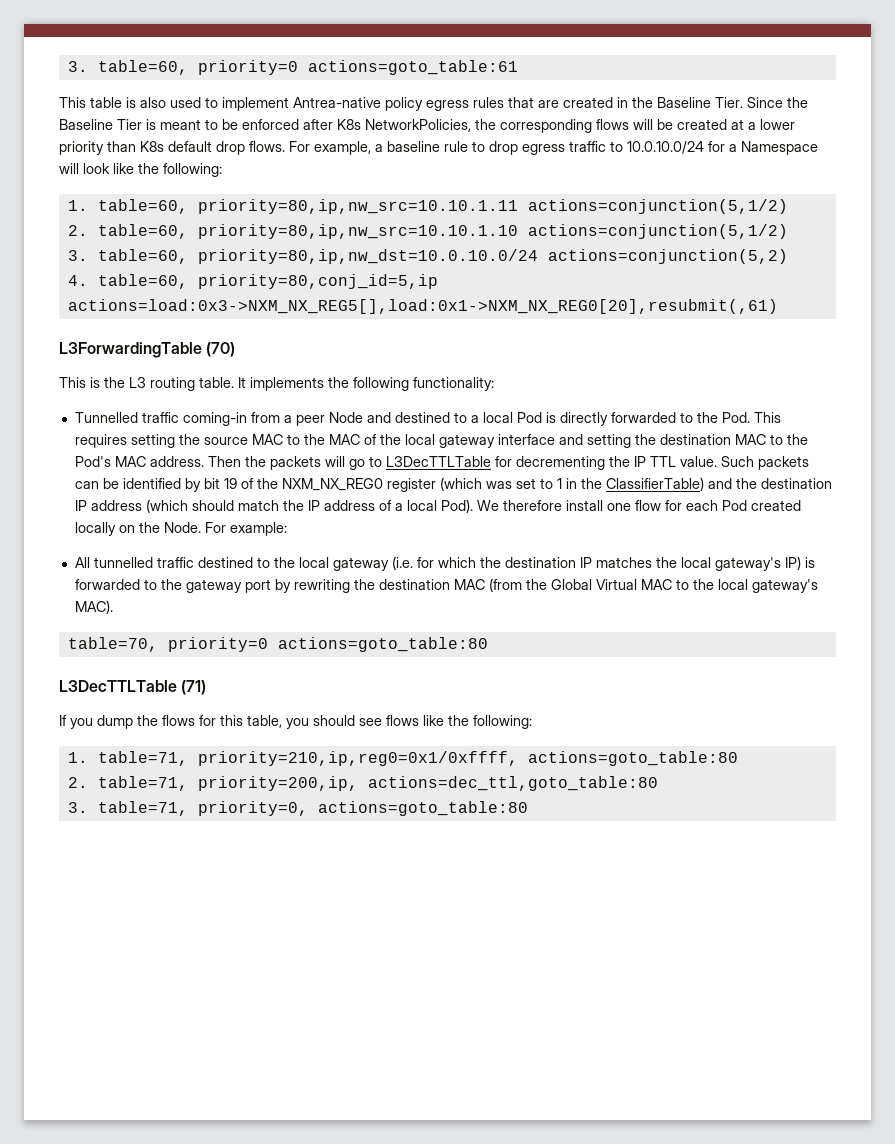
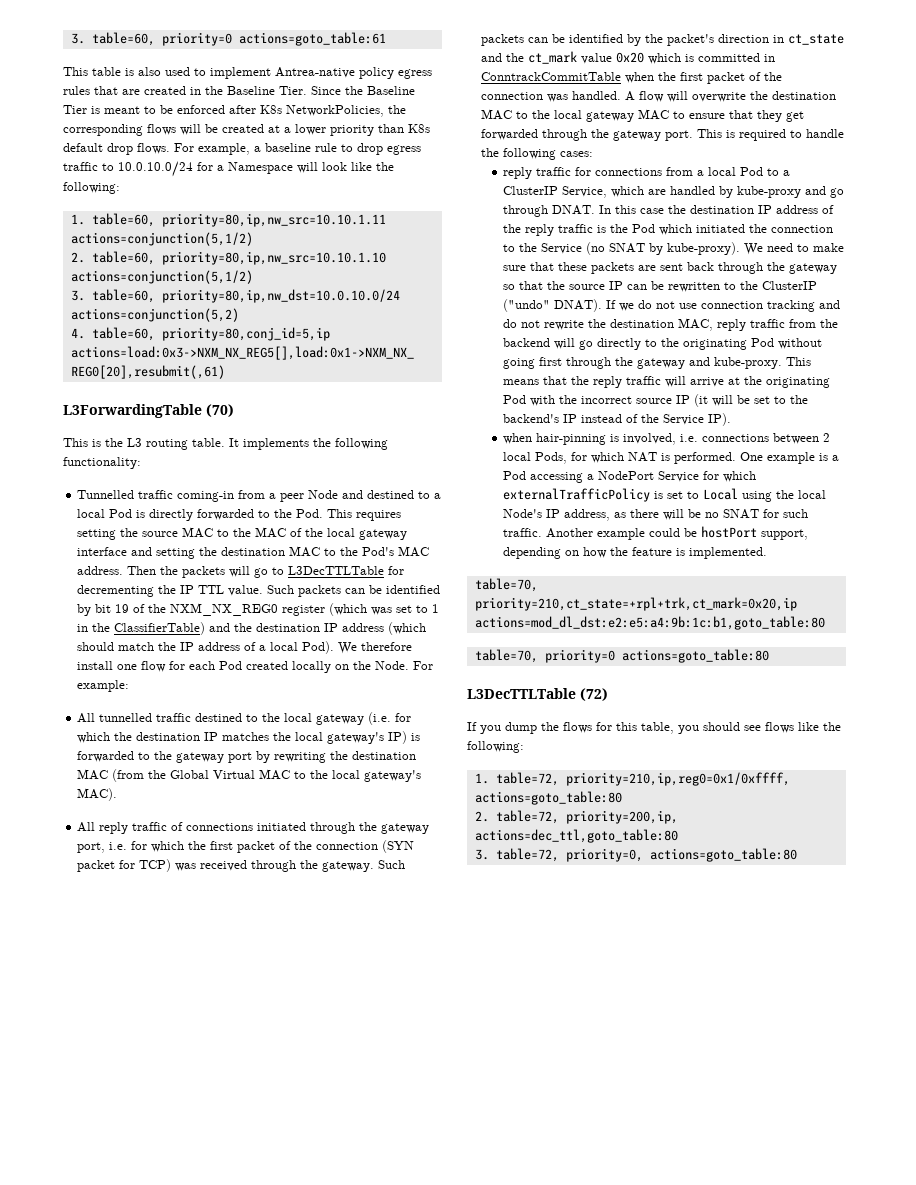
(113, 607) none -> [77,822,430,834] [77,840,415,853] [77,859,406,872] [481,34,845,46] [481,51,776,64] [481,72,783,84] [481,91,837,102] [481,109,805,122] [481,129,845,141] [481,148,594,160] [503,167,791,179] [503,186,845,198] [503,205,835,217] [503,224,834,236] [503,242,845,255] [503,262,838,274] [503,281,818,292] [503,299,841,312] [503,318,839,331] [503,338,823,350] [503,357,812,369] [503,376,831,388] [503,394,809,407] [503,413,732,426] [503,433,831,445] [503,452,840,464] [503,471,757,483] [503,488,827,502] [503,509,809,521] [503,526,809,540] [503,547,768,559] [474,578,538,592] [474,597,797,611] [474,616,825,630] // All reply traffic of connections initiated through the gateway port, i.e. for which the first packet of the connection (SYN packet for TCP) was received through the gateway. Such packets can be identified by the packet's direction in ct_state and the ct_mark value 0x20 which is committed in ConntrackCommitTable when the first packet of the connection was handled. A flow will overwrite the destination MAC to the local gateway MAC to ensure that they get forwarded through the gateway port. This is required to handle the following cases: // reply traffic for connections from a local Pod to a ClusterIP Service, which are handled by kube-proxy and go through DNAT. In this case the destination IP address of the reply traffic is the Pod which initiated the connection to the Service (no SNAT by kube-proxy). We need to make sure that these packets are sent back through the gateway so that the source IP can be rewritten to the ClusterIP ("undo" DNAT). If we do not use connection tracking and do not rewrite the destination MAC, reply traffic from the backend will go directly to the originating Pod without going first through the gateway and kube-proxy. This means that the reply traffic will arrive at the originating Pod with the incorrect source IP (it will be set to the backend's IP instead of the Service IP). // when hair-pinning is involved, i.e. connections between 2 local Pods, for which NAT is performed. One example is a Pod accessing a NodePort Service for which externalTrafficPolicy is set to Local using the local Node's IP address, as there will be no SNAT for such traffic. Another example could be hostPort support, depending on how the feature is implemented. // table=70, priority=210,ct_state=+rpl+trk,ct_mark=0x20,ip actions=mod_dl_dst:e2:e5:a4:9b:1c:b1,goto_table:80
[181,680,207,695] (71) -> [580,688,608,701] (72)
[97,751,188,766] table=71, -> [495,772,559,786] table=72,
[97,776,188,791] table=71, -> [495,810,559,824] table=72,
[97,801,188,816] table=71, -> [495,848,559,862] table=72,

